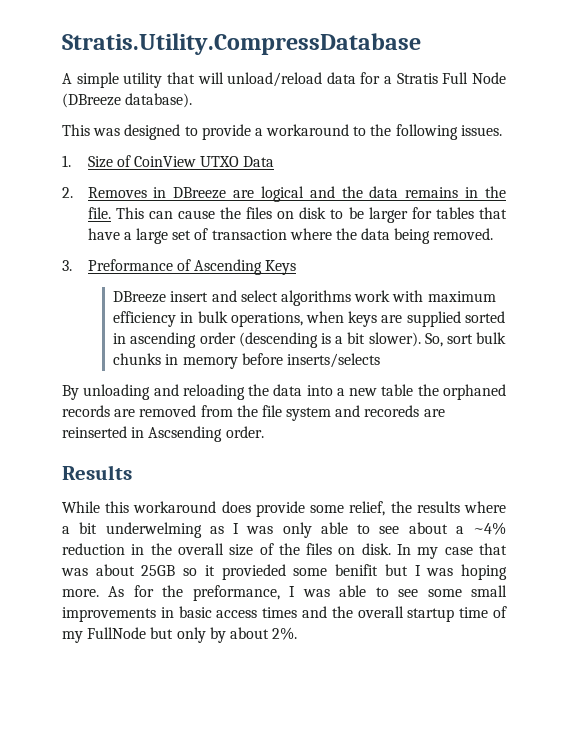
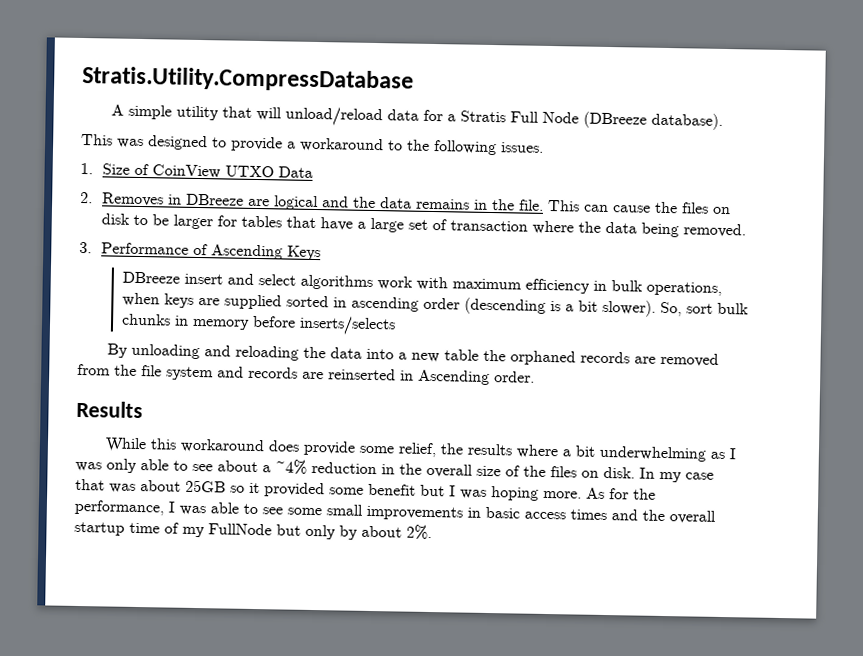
[87,259,173,271] Preformance -> [100,242,189,255] Performance
[364,405,420,417] recoreds -> [248,366,298,379] records
[148,426,223,442] Ascsending -> [418,369,490,385] Ascending
[105,522,202,538] underwelming -> [598,445,706,462] underwhelming
[221,564,379,580] provieded some benifit -> [264,482,416,498] provided some benefit
[192,585,280,601] preformance, -> [74,499,164,516] performance,

